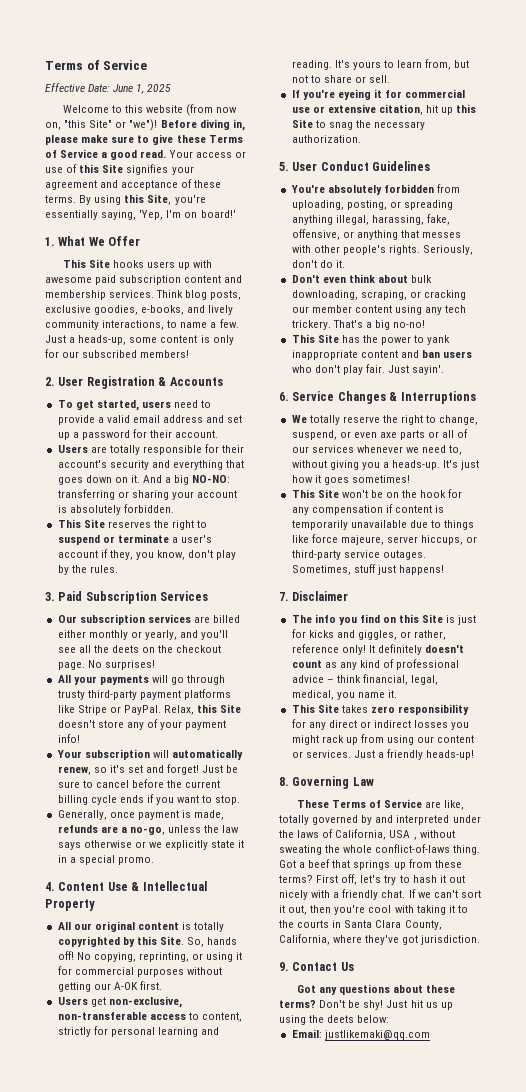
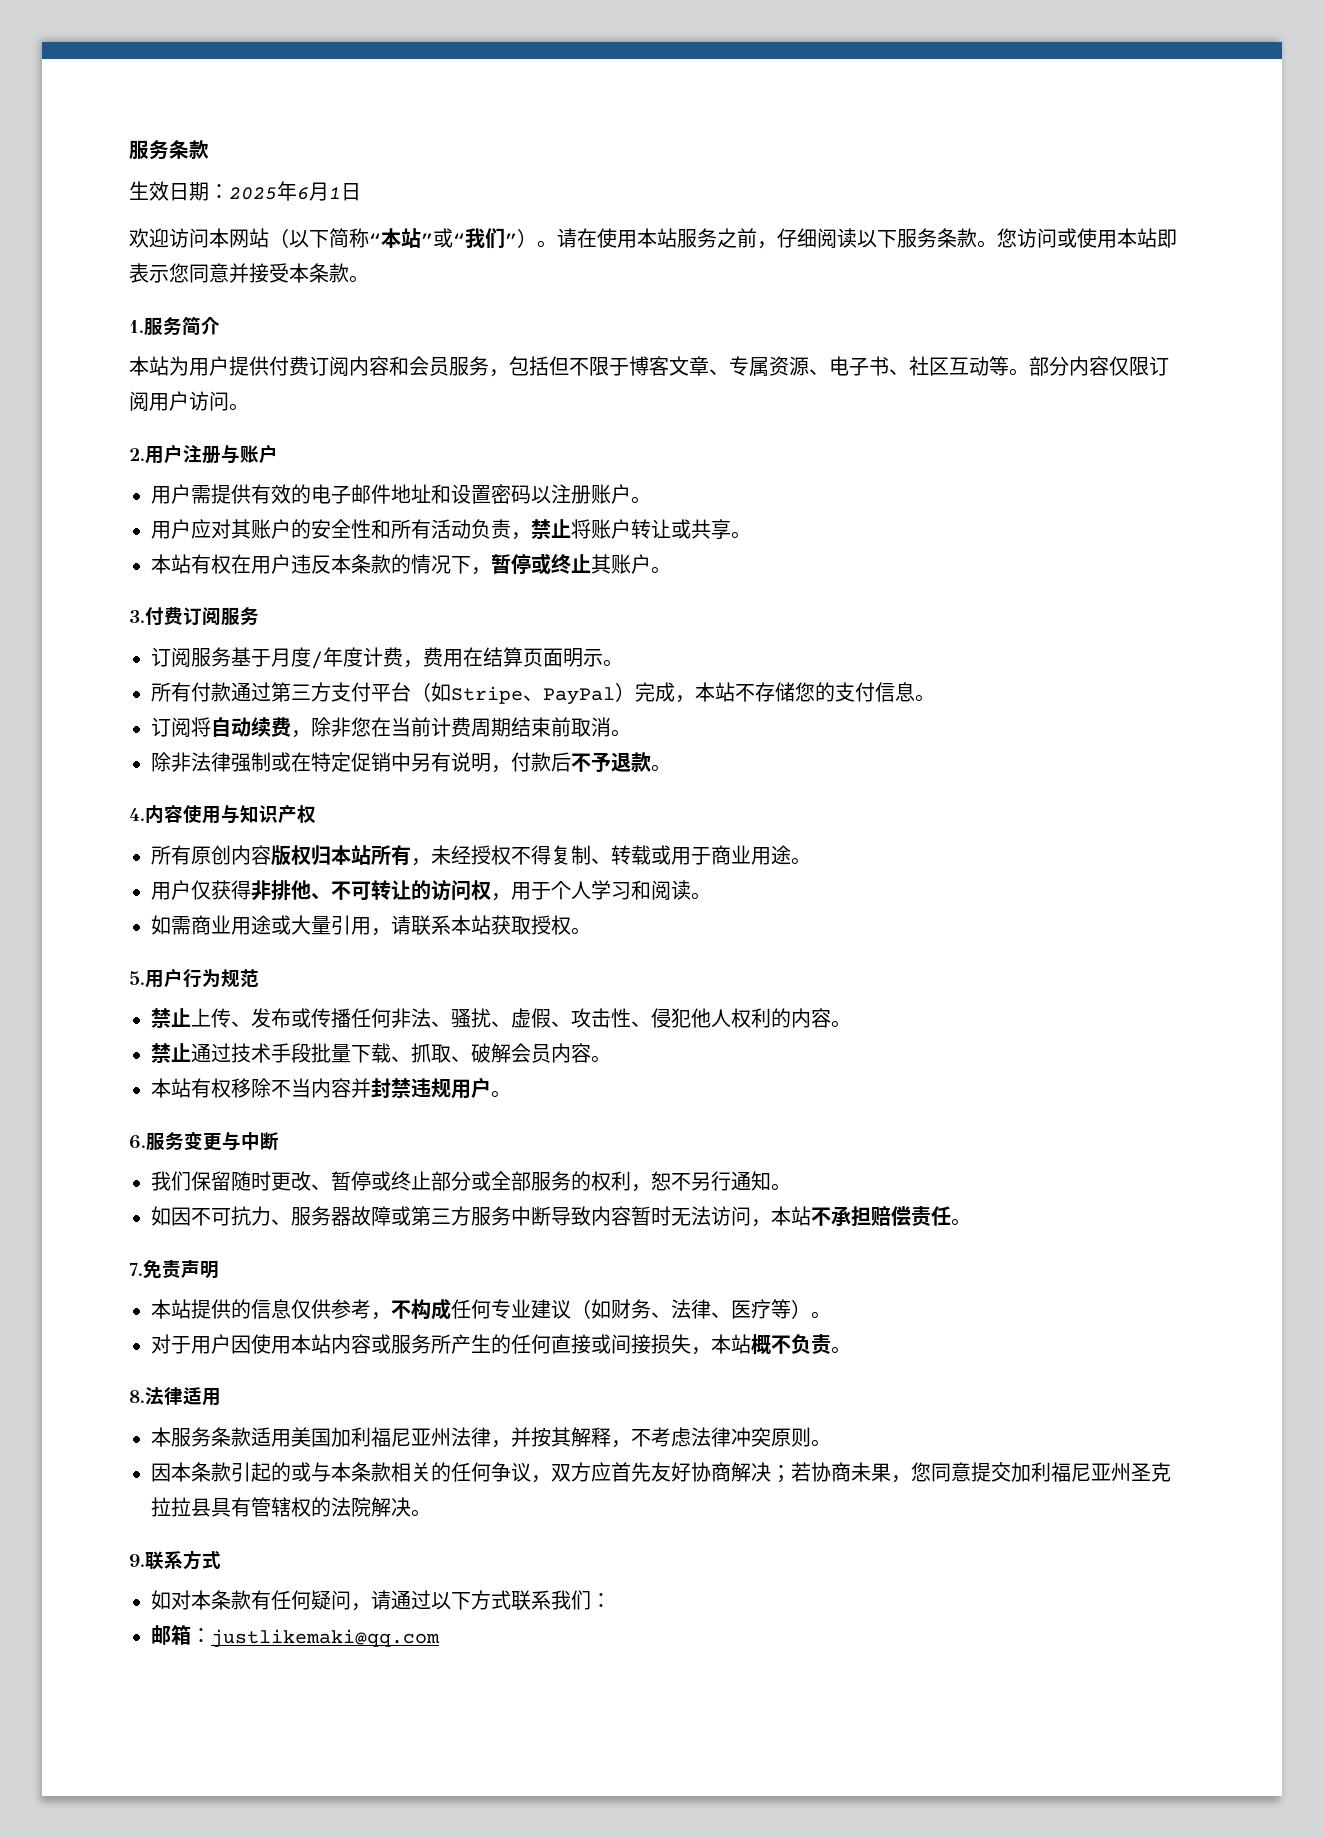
[45,60,148,70] [45,83,172,94] [62,104,238,116] [45,119,245,131] [45,134,243,145] [45,149,246,160] [45,164,194,175] [45,179,222,190] [45,194,206,205] [45,210,236,220] [45,236,141,246] [62,259,213,270] [45,275,243,285] [45,290,242,300] [45,305,234,315] [45,319,239,330] [45,335,234,345] [45,349,190,358] [45,376,223,389] [57,400,212,411] [57,415,243,425] [57,429,219,440] [57,444,245,455] [57,460,245,470] [57,475,231,485] [57,489,238,500] [57,504,174,515] [57,519,208,530] [57,534,213,545] [57,549,237,560] [57,565,118,575] [45,591,209,604] [57,614,241,625] [57,630,229,640] [57,645,222,653] [57,660,155,670] [57,675,226,685] [57,689,231,700] [57,704,242,715] [57,719,227,730] [57,734,80,743] [56,749,243,760] [57,764,239,775] [57,779,221,788] [57,794,241,805] [57,810,225,820] [57,825,240,835] [57,840,245,850] [57,855,154,865] [45,881,207,891] [45,899,95,911] [57,921,225,932] [57,936,238,947] [57,951,243,962] [57,966,222,977] [57,981,162,992] [57,996,182,1008] [57,1012,242,1022] [57,1026,220,1037] [291,59,470,70] [291,75,391,83] [291,89,466,100] [291,104,477,115] [291,119,426,130] [291,135,361,143] [279,161,431,171] [290,184,460,195] [291,200,453,210] [291,214,450,225] [291,229,462,240] [291,245,474,255] [291,260,345,268] [291,274,433,283] [291,290,466,300] [291,305,467,315] [291,320,426,330] [291,334,451,345] [291,350,473,360] [291,364,445,375] [279,391,476,404] [291,415,479,425] [291,429,469,440] [291,445,463,455] [291,460,480,470] [291,475,410,485] [291,489,463,498] [291,504,445,515] [291,520,475,530] [291,534,478,545] [291,550,426,560] [291,564,444,575] [279,591,349,601] [291,614,477,625] [291,629,447,640] [291,644,465,655] [291,659,460,670] [291,674,439,685] [291,690,397,700] [291,704,470,715] [291,719,470,730] [291,734,475,745] [291,749,475,760] [279,776,374,789] [296,799,465,810] [279,815,481,825] [279,829,455,840] [279,844,481,855] [279,859,462,870] [279,874,465,885] [279,889,481,900] [279,905,468,915] [279,920,442,930] [279,934,481,945] [279,962,354,971] [296,984,456,995] [279,1000,453,1010] [279,1015,390,1025] [291,1029,322,1038] Terms of Service // Effective Date: June 1, 2025 // Welcome to this website (from now on, "this Site" or "we")! Before diving in, please make sure to give these Terms of Service a good read. Your access or use of this Site signifies your agreement and acceptance of these terms. By using this Site, you're essentially saying, 'Yep, I'm on board!' // 1. What We Offer // This Site hooks users up with awesome paid subscription content and membership services. Think blog posts, exclusive goodies, e-books, and lively community interactions, to name a few. Just a heads-up, some content is only for our subscribed members! // 2. User Registration & Accounts // To get started, users need to provide a valid email address and set up a password for their account. // Users are totally responsible for their account's security and everything that goes down on it. And a big NO-NO: transferring or sharing your account is absolutely forbidden. // This Site reserves the right to suspend or terminate a user's account if they, you know, don't play by the rules. // 3. Paid Subscription Services // Our subscription services are billed either monthly or yearly, and you'll see all the deets on the checkout page. No surprises! // All your payments will go through trusty third-party payment platforms like Stripe or PayPal. Relax, this Site doesn't store any of your payment info! // Your subscription will automatically renew, so it's set and forget! Just be sure to cancel before the current billing cycle ends if you want to stop. // Generally, once payment is made, refunds are a no-go, unless the law says otherwise or we explicitly state it in a special promo. // 4. Content Use & Intellectual Property // All our original content is totally copyrighted by this Site. So, hands off! No copying, reprinting, or using it for commercial purposes without getting our A-OK first. // Users get non-exclusive, non-transferable access to content, strictly for personal learning and reading. It's yours to learn from, but not to share or sell. // If you're eyeing it for commercial use or extensive citation, hit up this Site to snag the necessary authorization. // 5. User Conduct Guidelines // You're absolutely forbidden from uploading, posting, or spreading anything illegal, harassing, fake, offensive, or anything that messes with other people's rights. Seriously, don't do it. // Don't even think about bulk downloading, scraping, or cracking our member content using any tech trickery. That's a big no-no! // This Site has the power to yank inappropriate content and ban users who don't play fair. Just sayin'. // 6. Service Changes & Interruptions // We totally reserve the right to change, suspend, or even axe parts or all of our services whenever we need to, without giving you a heads-up. It's just how it goes sometimes! // This Site won't be on the hook for any compensation if content is temporarily unavailable due to things like force majeure, server hiccups, or third-party service outages. Sometimes, stuff just happens! // 7. Disclaimer // The info you find on this Site is just for kicks and giggles, or rather, reference only! It definitely doesn't count as any kind of professional advice – think financial, legal, medical, you name it. // This Site takes zero responsibility for any direct or indirect losses you might rack up from using our content or services. Just a friendly heads-up! // 8. Governing Law // These Terms of Service are like, totally governed by and interpreted under the laws of California, USA , without sweating the whole conflict-of-laws thing. Got a beef that springs up from these terms? First off, let's try to hash it out nicely with a friendly chat. If we can't sort it out, then you're cool with taking it to the courts in Santa Clara County, California, where they've got jurisdiction. // 9. Contact Us // Got any questions about these terms? Don't be shy! Just hit us up using the deets below: // Email: -> [129,140,209,160] [129,181,361,201] [129,228,1177,249] [129,263,369,283] [129,316,220,336] [129,356,1169,377] [129,391,249,411] [129,444,278,464] [151,484,651,504] [151,519,751,540] [151,553,671,575] [129,607,259,626] [151,647,623,669] [151,682,935,705] [151,717,631,738] [151,752,671,773] [129,805,316,824] [151,845,811,866] [151,880,711,901] [151,915,591,936] [129,968,259,988] [151,1008,851,1028] [151,1043,611,1063] [151,1077,511,1099] [129,1131,279,1151] [151,1171,791,1192] [151,1206,971,1227] [129,1259,219,1279] [151,1298,831,1320] [151,1334,851,1355] [129,1387,221,1406] [151,1427,831,1448] [151,1462,1171,1483] [151,1497,431,1517] [129,1550,221,1570] [151,1590,611,1611] [151,1625,211,1645] 服务条款 // 生效日期：2025年6月1日 // 欢迎访问本网站（以下简称“本站”或“我们”）。请在使用本站服务之前，仔细阅读以下服务条款。您访问或使用本站即表示您同意并接受本条款。 // 1.服务简介 // 本站为用户提供付费订阅内容和会员服务，包括但不限于博客文章、专属资源、电子书、社区互动等。部分内容仅限订阅用户访问。 // 2.用户注册与账户 // 用户需提供有效的电子邮件地址和设置密码以注册账户。 // 用户应对其账户的安全性和所有活动负责，禁止将账户转让或共享。 // 本站有权在用户违反本条款的情况下，暂停或终止其账户。 // 3.付费订阅服务 // 订阅服务基于月度/年度计费，费用在结算页面明示。 // 所有付款通过第三方支付平台（如Stripe、PayPal）完成，本站不存储您的支付信息。 // 订阅将自动续费，除非您在当前计费周期结束前取消。 // 除非法律强制或在特定促销中另有说明，付款后不予退款。 // 4.内容使用与知识产权 // 所有原创内容版权归本站所有，未经授权不得复制、转载或用于商业用途。 // 用户仅获得非排他、不可转让的访问权，用于个人学习和阅读。 // 如需商业用途或大量引用，请联系本站获取授权。 // 5.用户行为规范 // 禁止上传、发布或传播任何非法、骚扰、虚假、攻击性、侵犯他人权利的内容。 // 禁止通过技术手段批量下载、抓取、破解会员内容。 // 本站有权移除不当内容并封禁违规用户。 // 6.服务变更与中断 // 我们保留随时更改、暂停或终止部分或全部服务的权利，恕不另行通知。 // 如因不可抗力、服务器故障或第三方服务中断导致内容暂时无法访问，本站不承担赔偿责任。 // 7.免责声明 // 本站提供的信息仅供参考，不构成任何专业建议（如财务、法律、医疗等）。 // 对于用户因使用本站内容或服务所产生的任何直接或间接损失，本站概不负责。 // 8.法律适用 // 本服务条款适用美国加利福尼亚州法律，并按其解释，不考虑法律冲突原则。 // 因本条款引起的或与本条款相关的任何争议，双方应首先友好协商解决；若协商未果，您同意提交加利福尼亚州圣克拉拉县具有管辖权的法院解决。 // 9.联系方式 // 如对本条款有任何疑问，请通过以下方式联系我们： // 邮箱：

